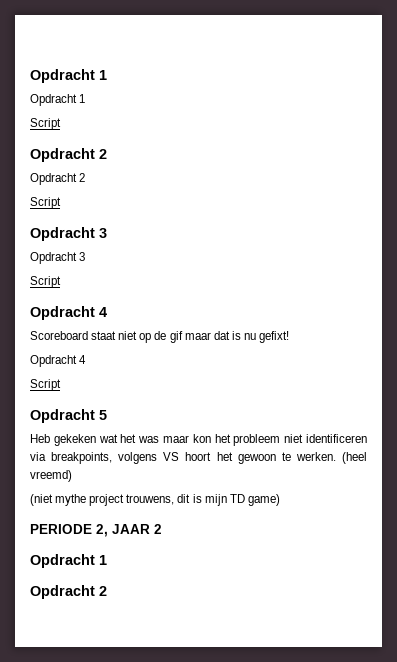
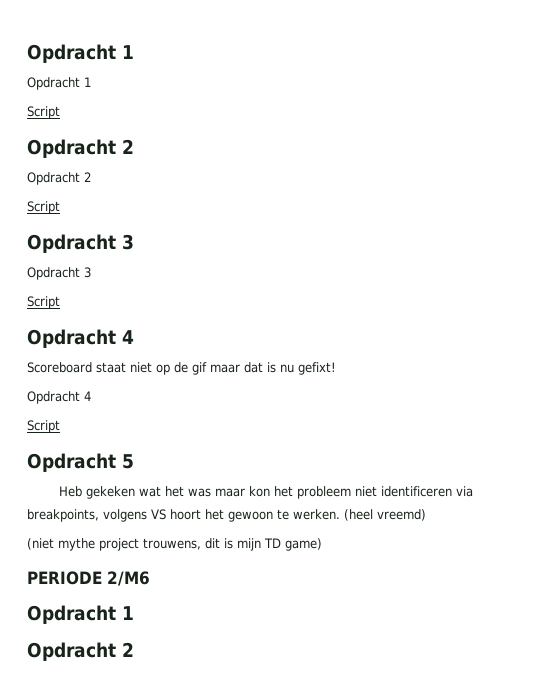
[96,524,162,537] 2, JAAR 2 -> [107,571,150,586] 2/M6

